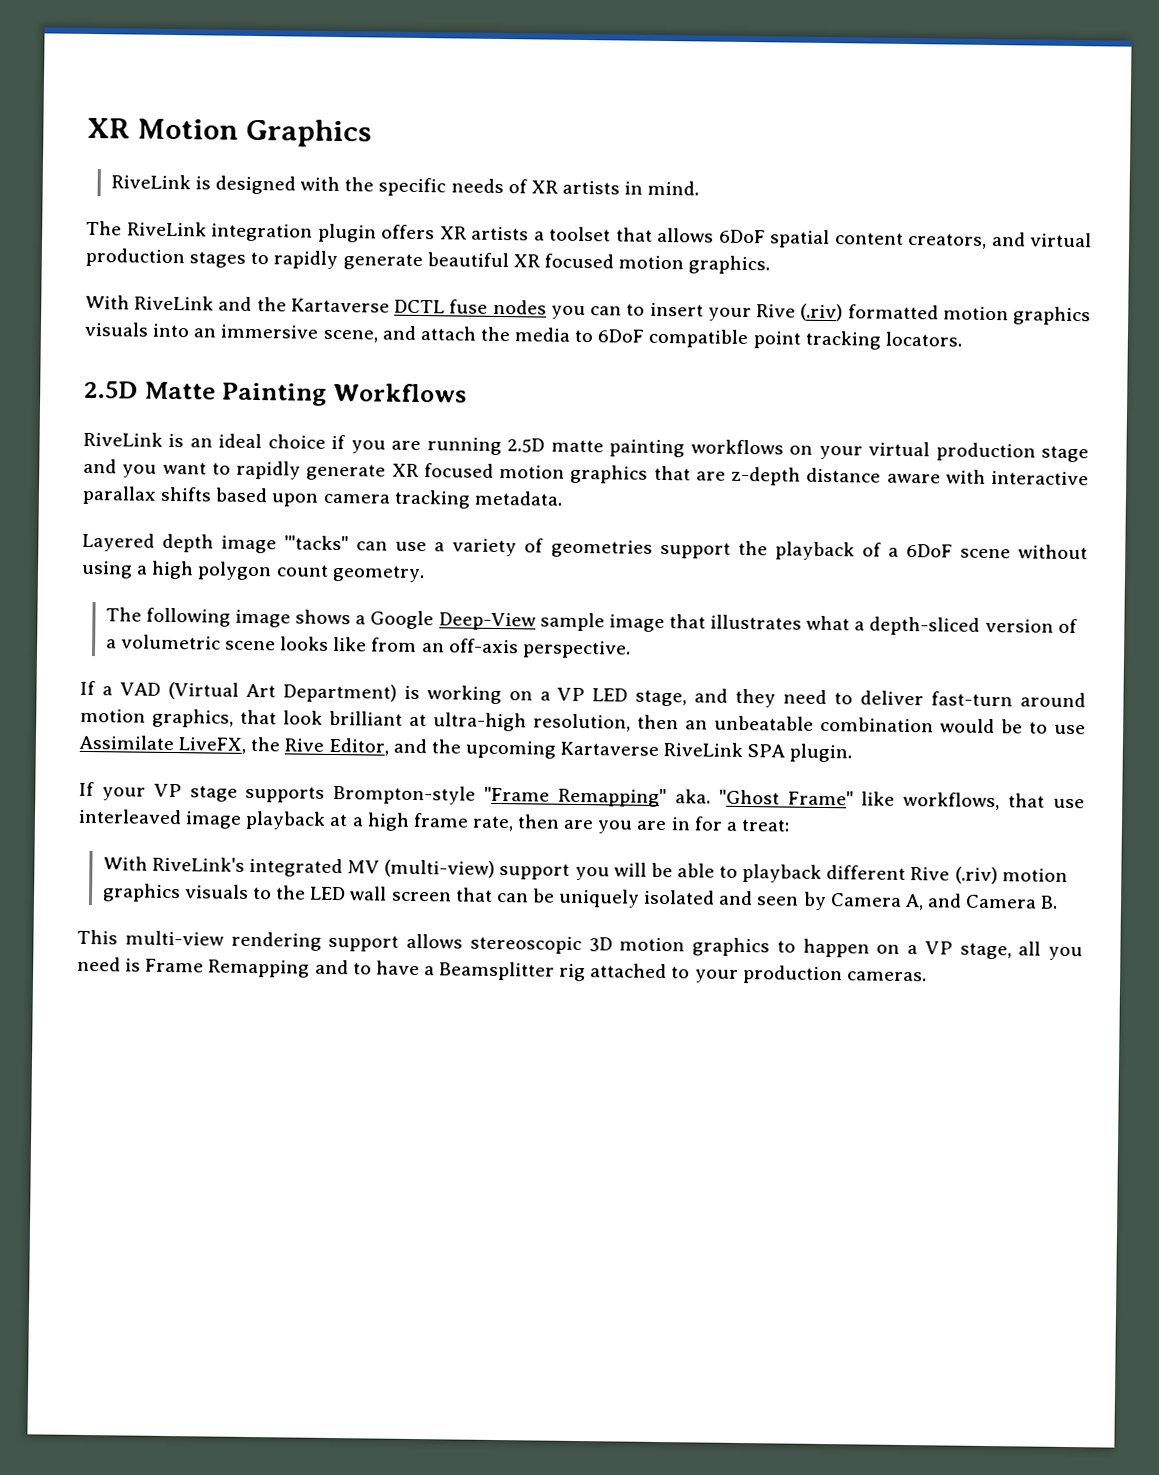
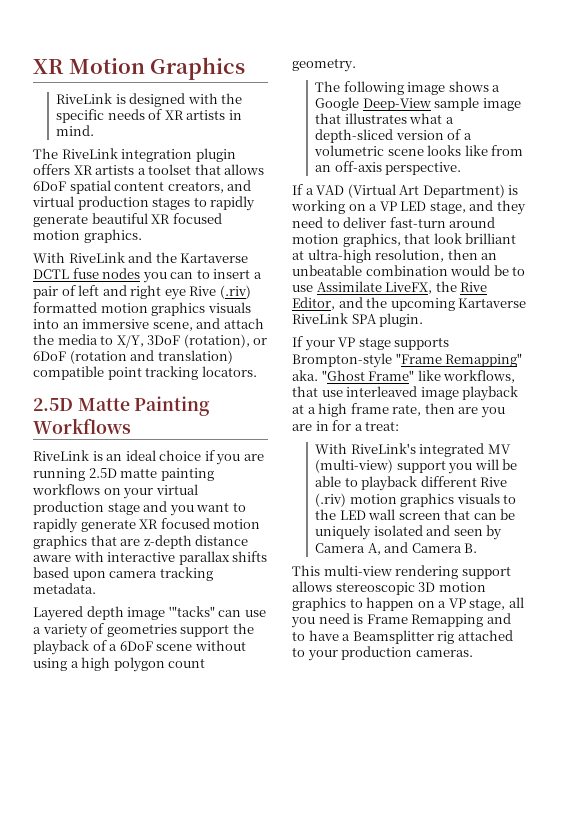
[707,307,752,322] your -> [253,272,262,279] [33,285,186,300] a pair of left and right eye
[597,329,645,343] 6DoF -> [116,334,268,348] [33,350,233,364] X/Y, 3DoF (rotation), or 6DoF (rotation and translation)

